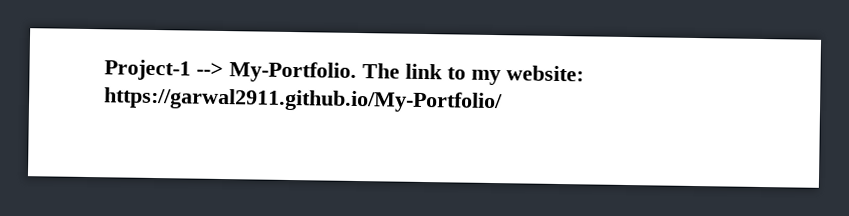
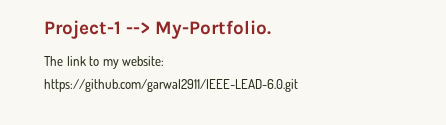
(357, 72) none -> (272, 29) //
[103,87,503,114] https://garwal2911.github.io/My-Portfolio/ -> [44,79,298,92] https://github.com/garwal2911/IEEE-LEAD-6.0.git

